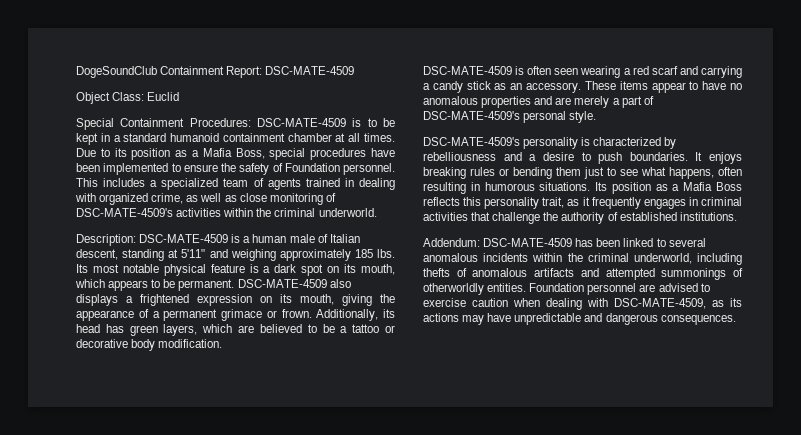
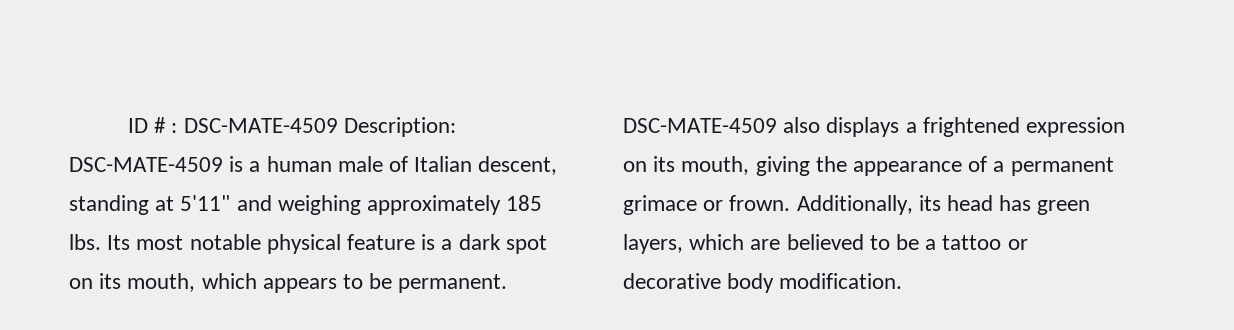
[76,66,355,78] [76,92,180,104] [76,118,395,130] [76,133,395,145] [76,148,396,160] [76,163,395,175] [76,178,395,190] [75,193,336,205] [76,208,377,217] DogeSoundClub Containment Report: DSC-MATE-4509 // Object Class: Euclid // Special Containment Procedures: DSC-MATE-4509 is to be kept in a standard humanoid containment chamber at all times. Due to its position as a Mafia Boss, special procedures have been implemented to ensure the safety of Foundation personnel. This includes a specialized team of agents trained in dealing with organized crime, as well as close monitoring of DSC-MATE-4509's activities within the criminal underworld. // -> [127,117,338,133] ID # : DSC-MATE-4509
[423,66,742,78] [423,81,742,93] [423,96,654,108] [423,111,597,123] [423,137,677,149] [423,152,742,164] [423,167,742,179] [423,182,742,194] [423,197,742,209] [423,212,737,224] [423,238,706,247] [423,253,742,265] [423,268,743,280] [423,283,710,295] [423,298,742,310] [423,313,736,325] // DSC-MATE-4509 is often seen wearing a red scarf and carrying a candy stick as an accessory. These items appear to have no anomalous properties and are merely a part of DSC-MATE-4509's personal style. // DSC-MATE-4509's personality is characterized by rebelliousness and a desire to push boundaries. It enjoys breaking rules or bending them just to see what happens, often resulting in humorous situations. Its position as a Mafia Boss reflects this personality trait, as it frequently engages in criminal activities that challenge the authority of established institutions. // Addendum: DSC-MATE-4509 has been linked to several anomalous incidents within the criminal underworld, including thefts of anomalous artifacts and attempted summonings of otherworldly entities. Foundation personnel are advised to exercise caution when dealing with DSC-MATE-4509, as its actions may have unpredictable and dangerous consequences. -> (903, 281) none

